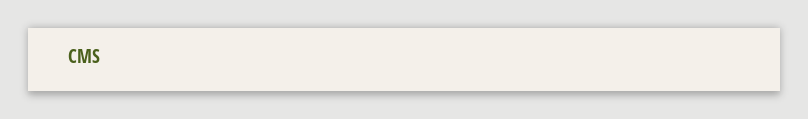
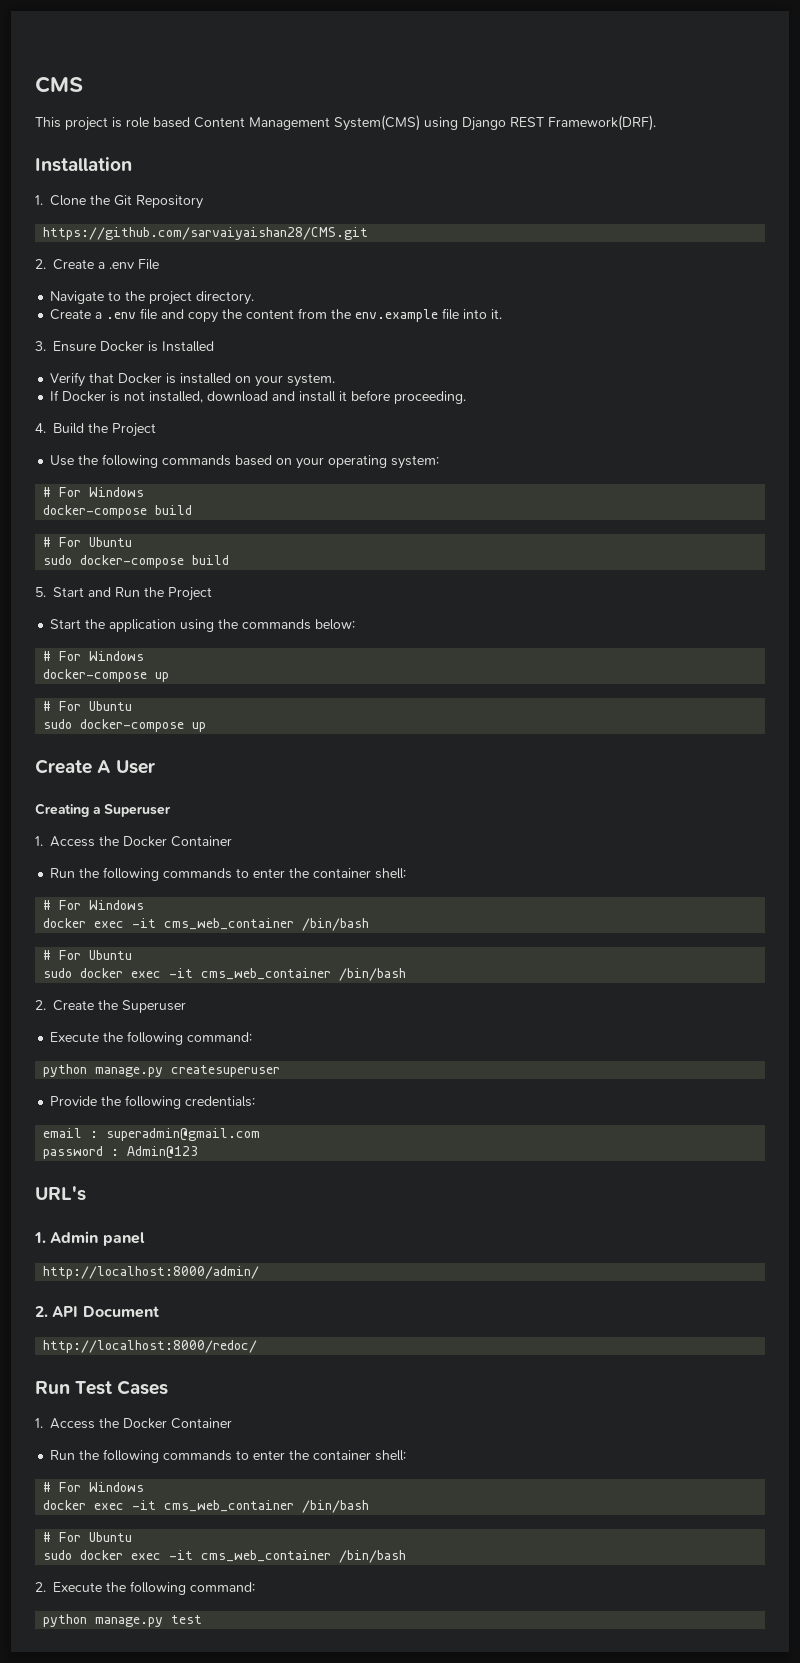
(100, 56) none -> [35,115,656,131] [35,157,132,172] [35,195,204,209] [43,227,369,240] [35,259,159,270] [50,291,255,305] [50,308,503,323] [35,341,214,352] [50,372,336,387] [50,390,467,404] [35,423,156,437] [50,454,440,469] [43,487,145,497] [43,505,193,518] [43,537,133,547] [43,555,230,568] [35,587,212,601] [50,619,356,632] [43,651,145,661] [43,669,170,682] [43,701,133,711] [43,719,207,732] [35,759,156,774] [35,803,171,817] [35,836,233,847] [50,867,407,881] [43,900,145,910] [43,918,370,931] [43,950,133,960] [43,968,407,981] [35,1000,186,1013] [50,1031,253,1045] [43,1064,281,1077] [50,1095,256,1109] [43,1128,261,1141] [43,1146,199,1159] [35,1186,86,1201] [34,1231,145,1246] [43,1266,260,1279] [35,1306,159,1318] [43,1340,258,1353] [35,1380,169,1395] [35,1418,233,1429] [50,1449,407,1463] [43,1482,145,1492] [43,1500,370,1513] [43,1532,133,1542] [43,1550,407,1563] [35,1581,255,1595] [43,1614,203,1627] // This project is role based Content Management System(CMS) using Django REST Framework(DRF). // Installation // 1. Clone the Git Repository // https://github.com/sarvaiyaishan28/CMS.git // 2. Create a .env File // Navigate to the project directory. // Create a .env file and copy the content from the env.example file into it. // 3. Ensure Docker is Installed // Verify that Docker is installed on your system. // If Docker is not installed, download and install it before proceeding. // 4. Build the Project // Use the following commands based on your operating system: // # For Windows // docker-compose build // # For Ubuntu // sudo docker-compose build // 5. Start and Run the Project // Start the application using the commands below: // # For Windows // docker-compose up // # For Ubuntu // sudo docker-compose up // Create A User // Creating a Superuser // 1. Access the Docker Container // Run the following commands to enter the container shell: // # For Windows // docker exec -it cms_web_container /bin/bash // # For Ubuntu // sudo docker exec -it cms_web_container /bin/bash // 2. Create the Superuser // Execute the following command: // python manage.py createsuperuser // Provide the following credentials: // email : superadmin@gmail.com // password : Admin@123 // URL's // 1. Admin panel // http://localhost:8000/admin/ // 2. API Document // http://localhost:8000/redoc/ // Run Test Cases // 1. Access the Docker Container // Run the following commands to enter the container shell: // # For Windows // docker exec -it cms_web_container /bin/bash // # For Ubuntu // sudo docker exec -it cms_web_container /bin/bash // 2. Execute the following command: // python manage.py test

